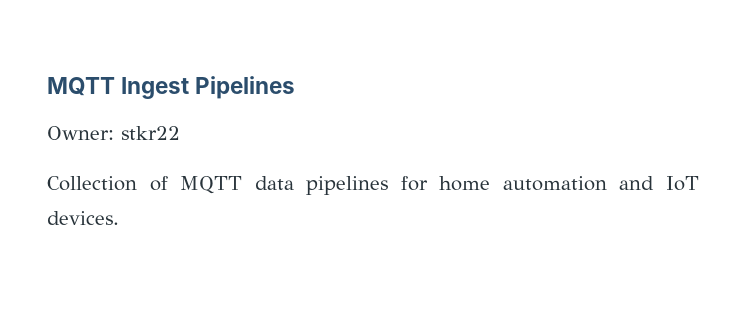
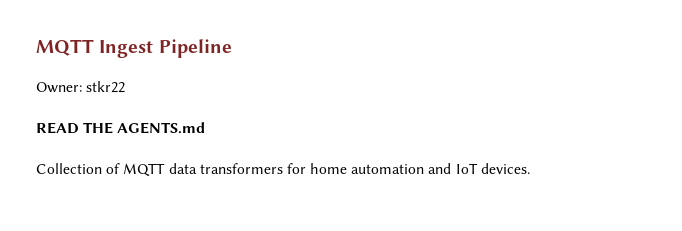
[195,76,296,99] Pipelines -> [158,39,232,58] Pipeline
(180, 133) none -> [36,122,206,134] // READ THE AGENTS.md
[306,176,389,195] pipelines -> [199,163,283,174] transformers

